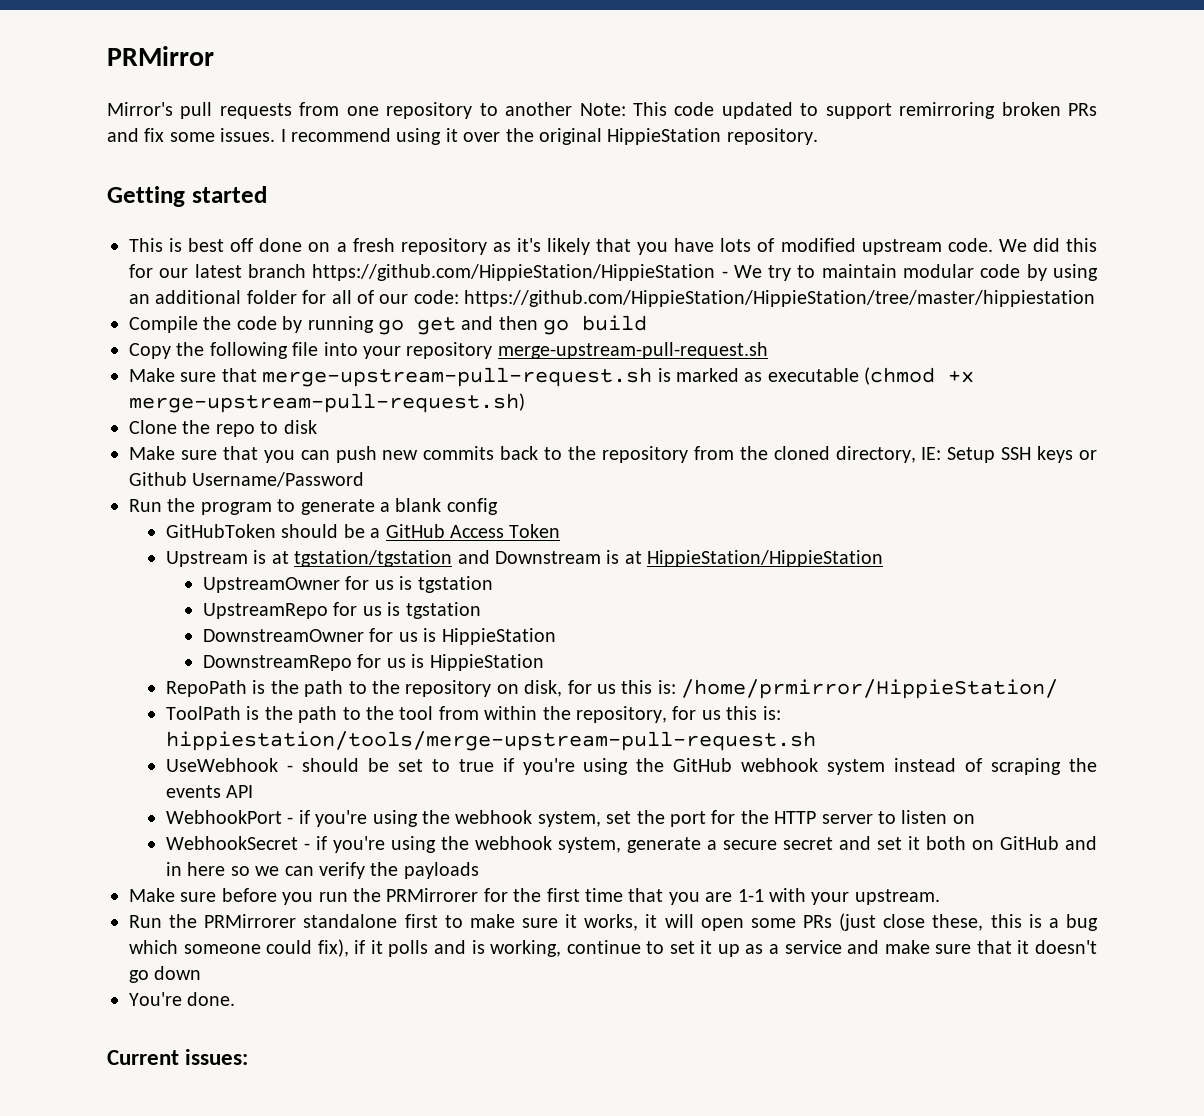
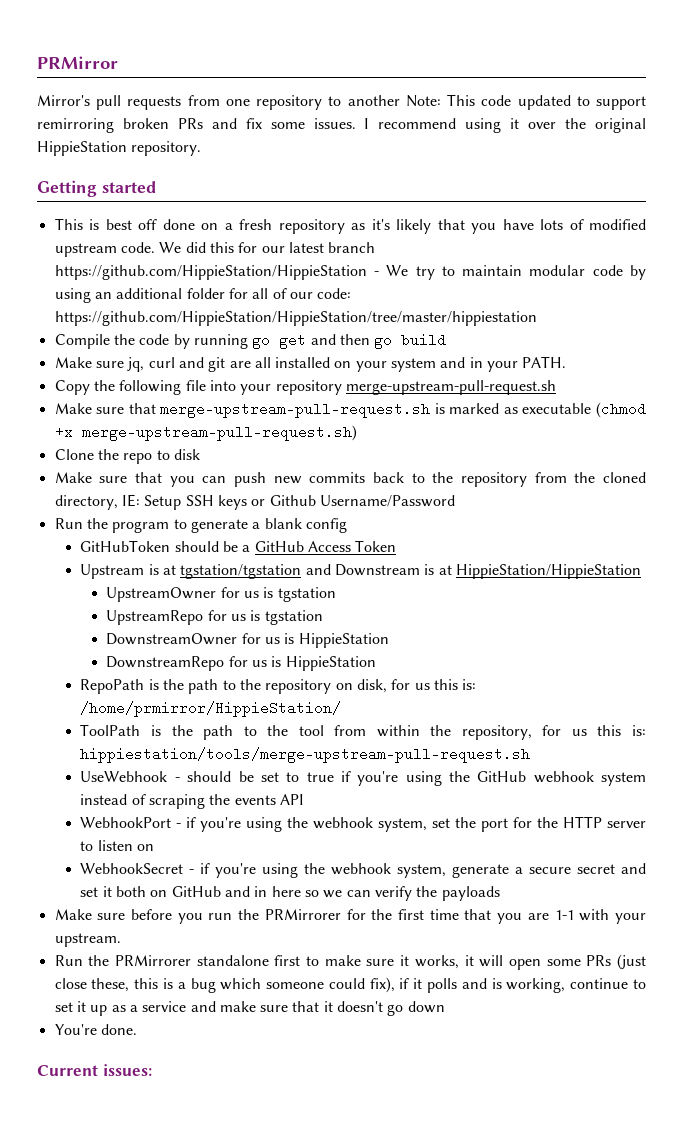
(648, 323) none -> [54,356,567,372] // Make sure jq, curl and git are all installed on your system and in your PATH.

